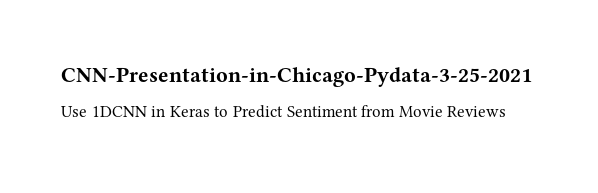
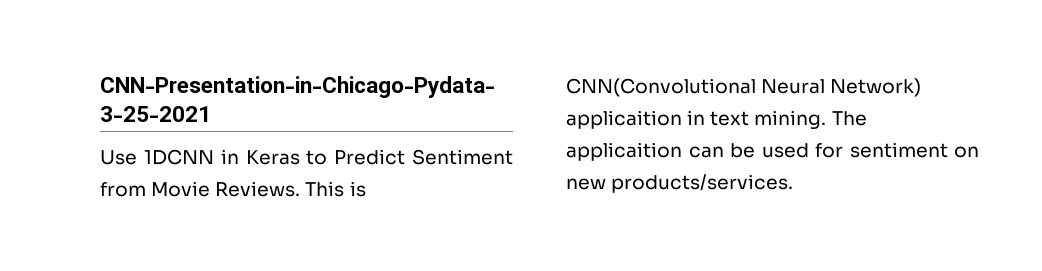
[447,106,507,117] Reviews -> [215,181,366,197] [566,78,922,97] [566,110,867,129] [566,142,979,161] [566,174,794,193] Reviews. This is CNN(Convolutional Neural Network) applicaition in text mining. The applicaition can be used for sentiment on new products/services.

